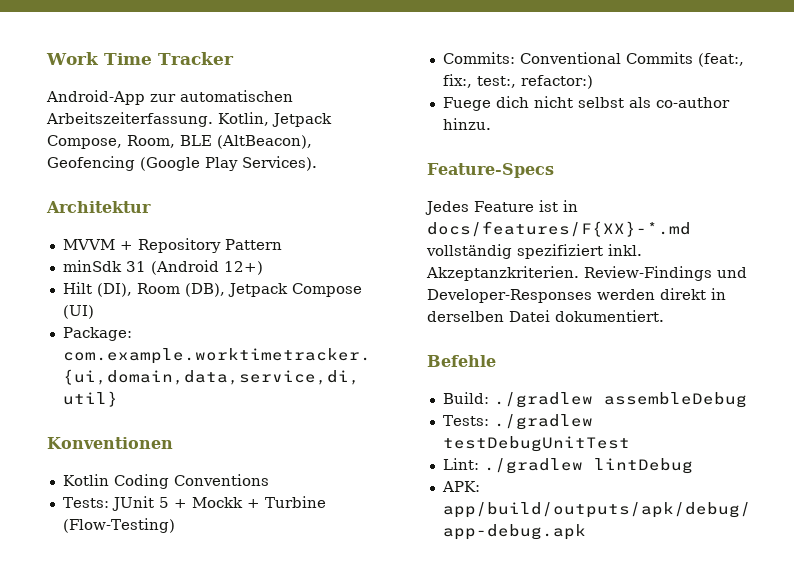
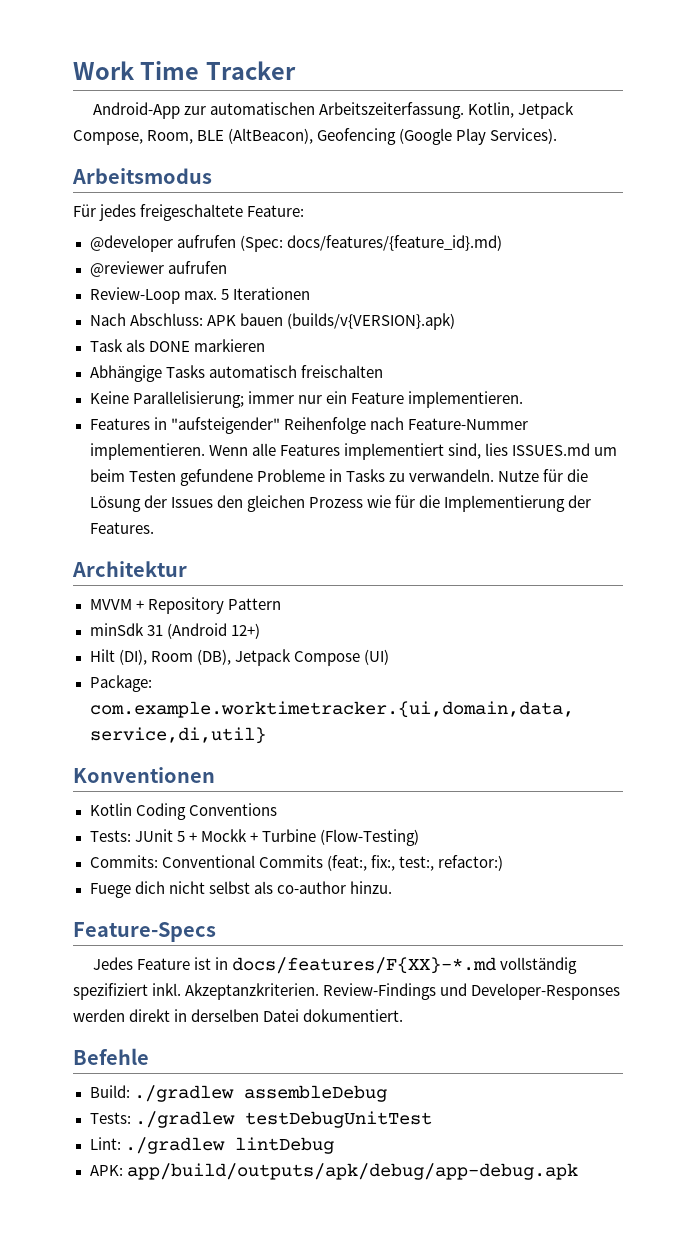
(317, 163) none -> [72,168,212,184] [73,204,305,221] [89,235,502,252] [89,261,227,277] [89,287,310,304] [89,313,455,330] [89,339,265,352] [89,365,383,382] [89,391,523,408] [89,417,528,434] [89,443,617,460] [89,469,589,486] [89,495,591,512] [89,522,154,534] // Arbeitsmodus // Für jedes freigeschaltete Feature: // @developer aufrufen (Spec: docs/features/{feature_id}.md) // @reviewer aufrufen // Review-Loop max. 5 Iterationen // Nach Abschluss: APK bauen (builds/v{VERSION}.apk) // Task als DONE markieren // Abhängige Tasks automatisch freischalten // Keine Parallelisierung; immer nur ein Feature implementieren. // Features in "aufsteigender" Reihenfolge nach Feature-Nummer implementieren. Wenn alle Features implementiert sind, lies ISSUES.md um beim Testen gefundene Probleme in Tasks zu verwandeln. Nutze für die Lösung der Issues den gleichen Prozess wie für die Implementierung der Features.

